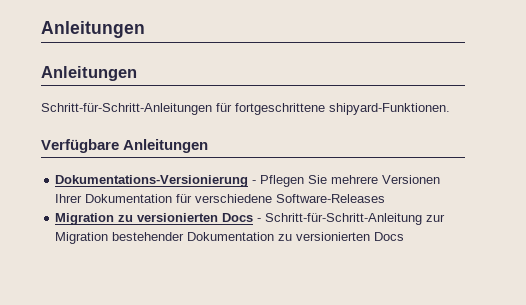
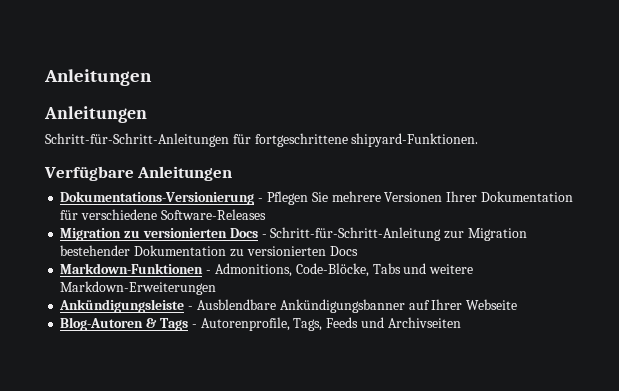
(405, 236) none -> [60,263,474,277] [60,281,217,295] [59,299,518,313] [60,317,461,331] // Markdown-Funktionen - Admonitions, Code-Blöcke, Tabs und weitere Markdown-Erweiterungen // Ankündigungsleiste - Ausblendbare Ankündigungsbanner auf Ihrer Webseite // Blog-Autoren & Tags - Autorenprofile, Tags, Feeds und Archivseiten

